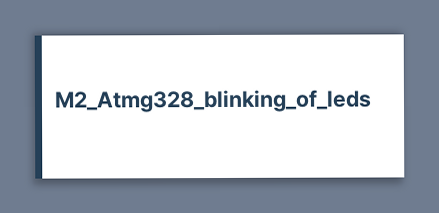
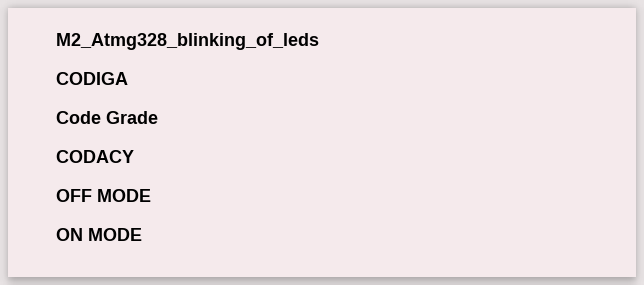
(372, 101) none -> [56,72,128,85] [56,111,158,124] [56,150,134,163] [56,189,151,202] [56,228,142,241] // CODIGA // Code Grade // CODACY // OFF MODE // ON MODE

